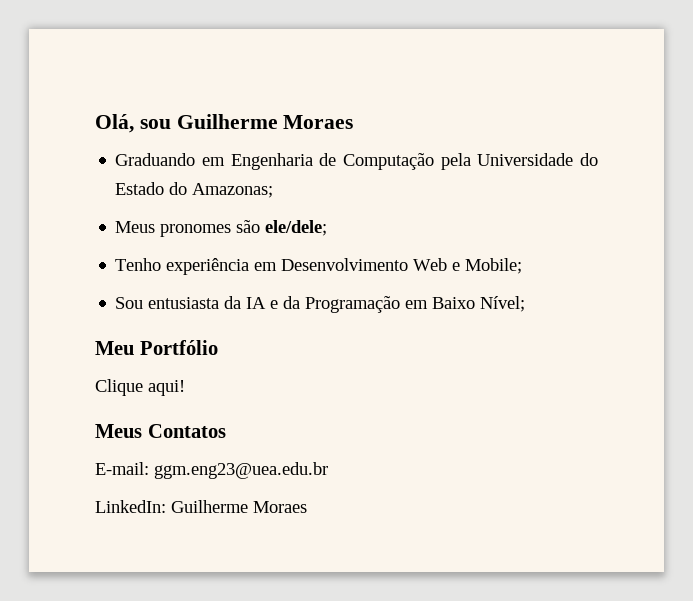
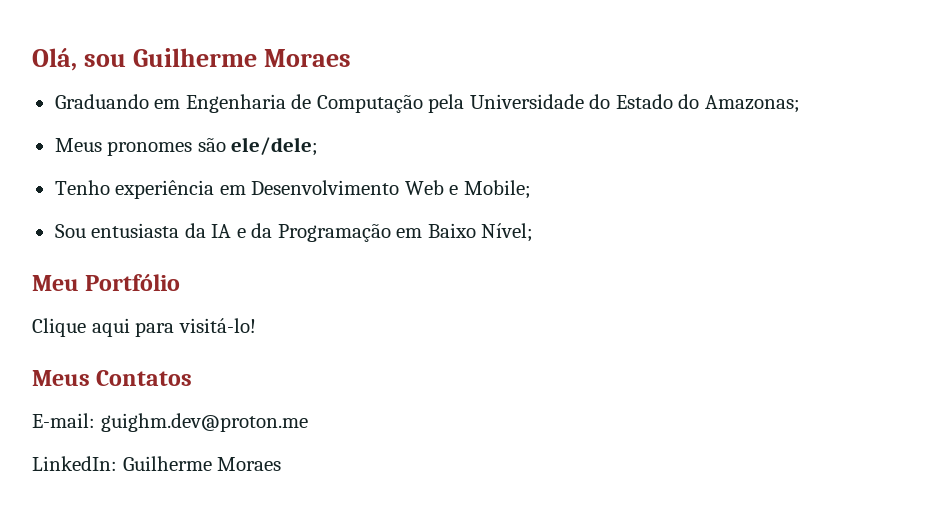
[148,380,185,396] aqui! -> [91,318,256,337] aqui para visitá-lo!
[154,462,328,479] ggm.eng23@uea.edu.br -> [100,413,308,432] guighm.dev@proton.me

